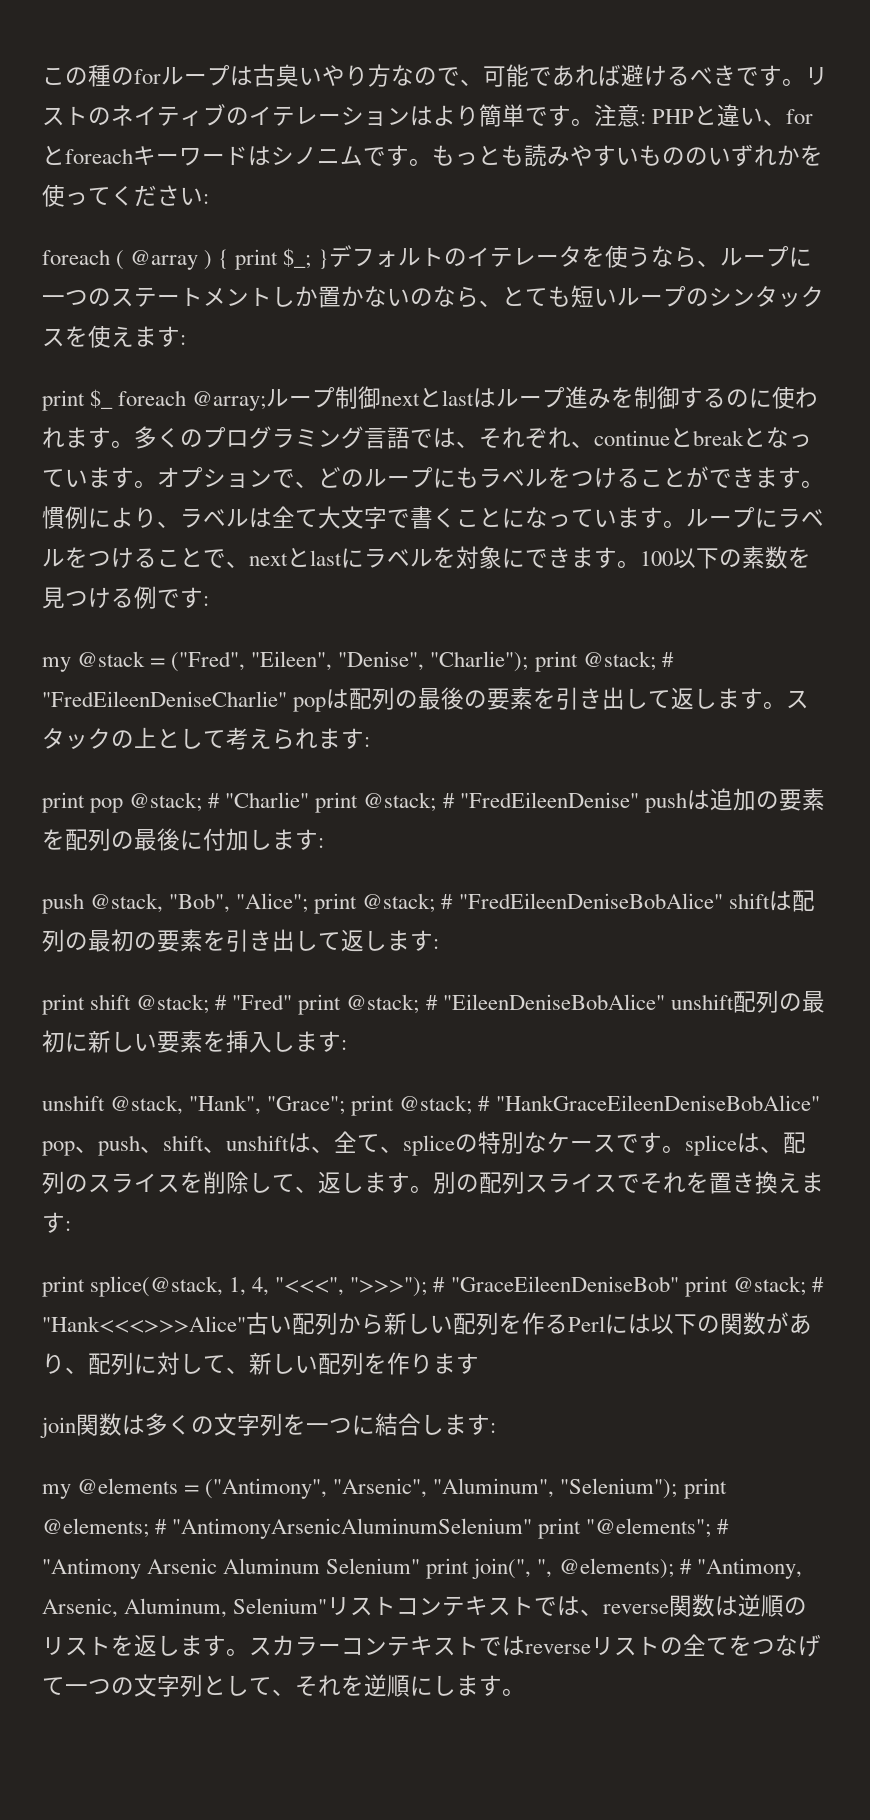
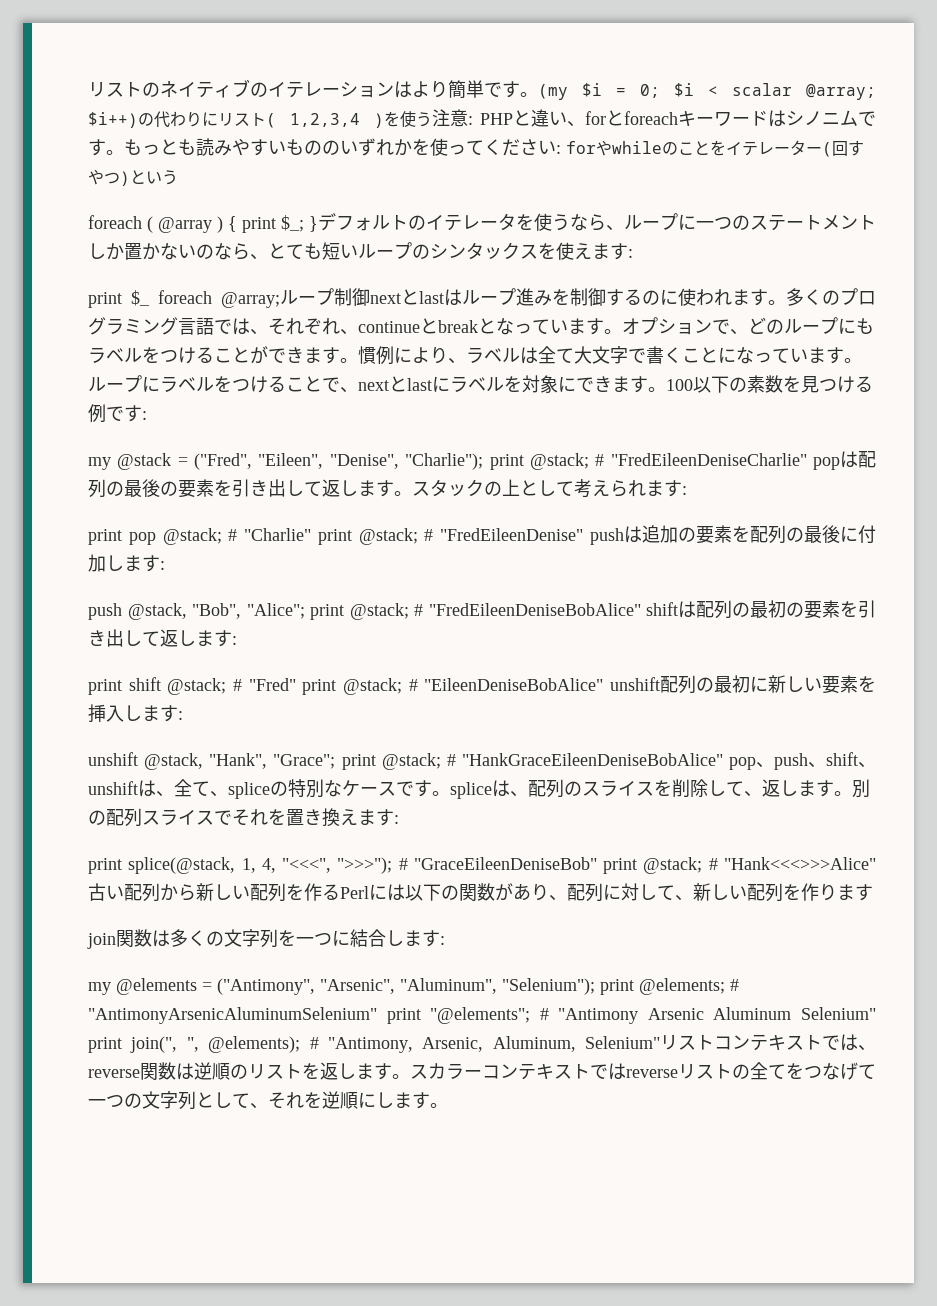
[42,64,805,87] この種のforループは古臭いやり方なので、可能であれば避けるべきです。 -> (88, 89) none
(594, 122) none -> [538,83,876,100] [88,111,432,128] (my $i = 0; $i < scalar @array; $i++)の代わりにリスト( 1,2,3,4 )を使う
(209, 199) none -> [566,140,864,157] [88,169,178,186] forやwhileのことをイテレーター(回すやつ)という

